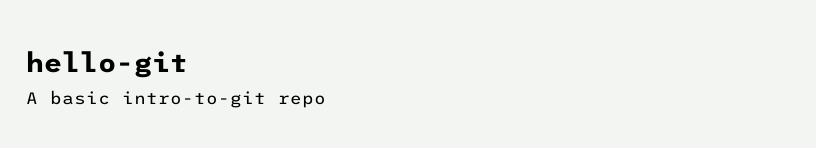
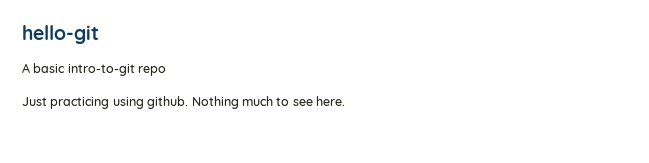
(326, 101) none -> [22,96,345,109] // Just practicing using github. Nothing much to see here.

